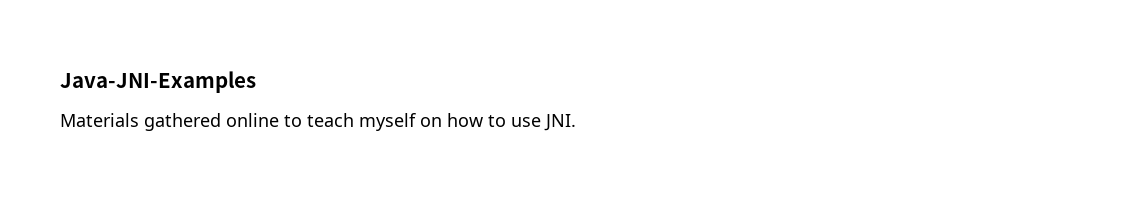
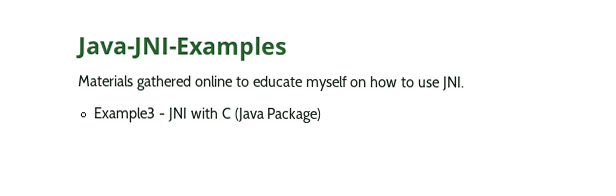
[307,113,354,127] teach -> [252,75,303,87] educate
(576, 122) none -> [92,107,322,124] // Example3 - JNI with C (Java Package)

